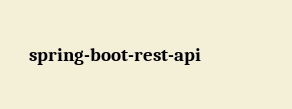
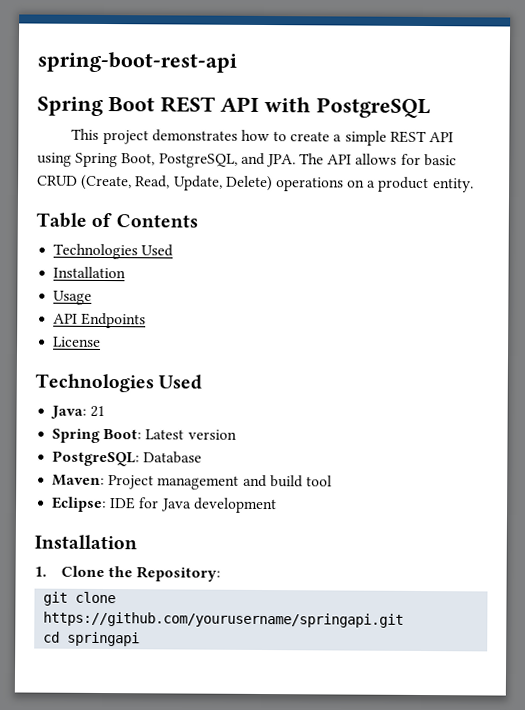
(201, 56) none -> [37,96,431,119] [71,128,454,146] [37,152,457,168] [37,174,474,193] [36,212,198,228] [53,243,174,260] [53,266,127,279] [53,290,93,305] [53,312,147,329] [53,336,102,347] [35,373,203,393] [50,405,106,419] [52,428,237,443] [52,450,203,467] [52,474,332,490] [52,496,277,514] [34,534,137,550] [34,565,222,582] [43,591,117,606] [43,611,405,628] [43,631,141,647] // Spring Boot REST API with PostgreSQL // This project demonstrates how to create a simple REST API using Spring Boot, PostgreSQL, and JPA. The API allows for basic CRUD (Create, Read, Update, Delete) operations on a product entity. // Table of Contents // Technologies Used // Installation // Usage // API Endpoints // License // Technologies Used // Java: 21 // Spring Boot: Latest version // PostgreSQL: Database // Maven: Project management and build tool // Eclipse: IDE for Java development // Installation // 1. Clone the Repository: // git clone https://github.com/yourusername/springapi.git // cd springapi

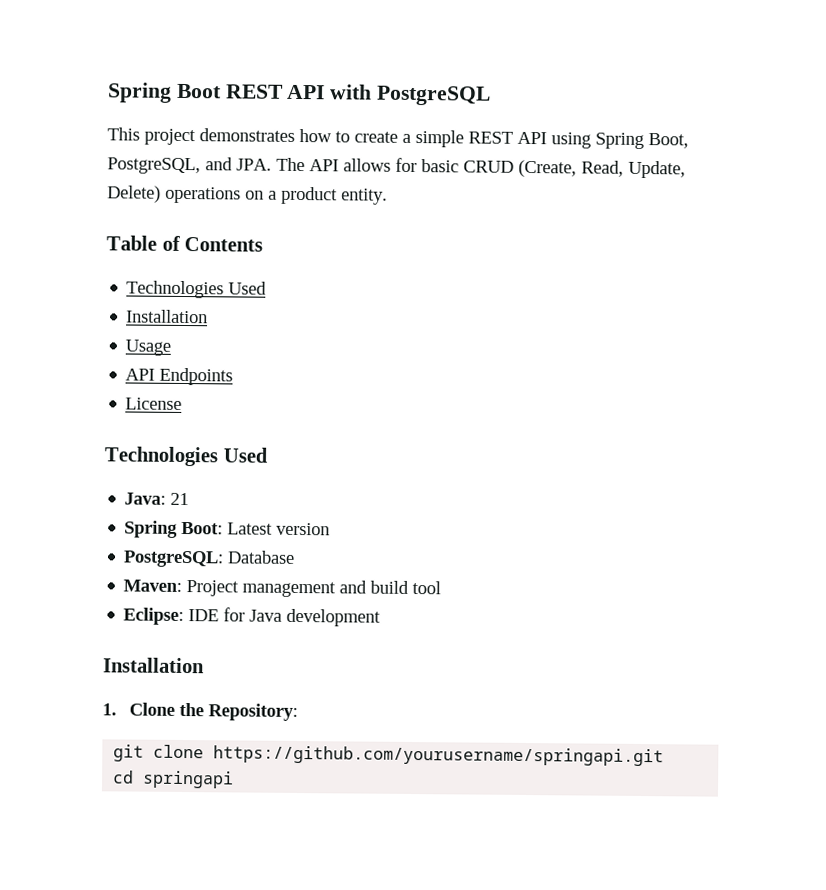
[37,51,237,73] spring-boot-rest-api // -> (107, 92) none

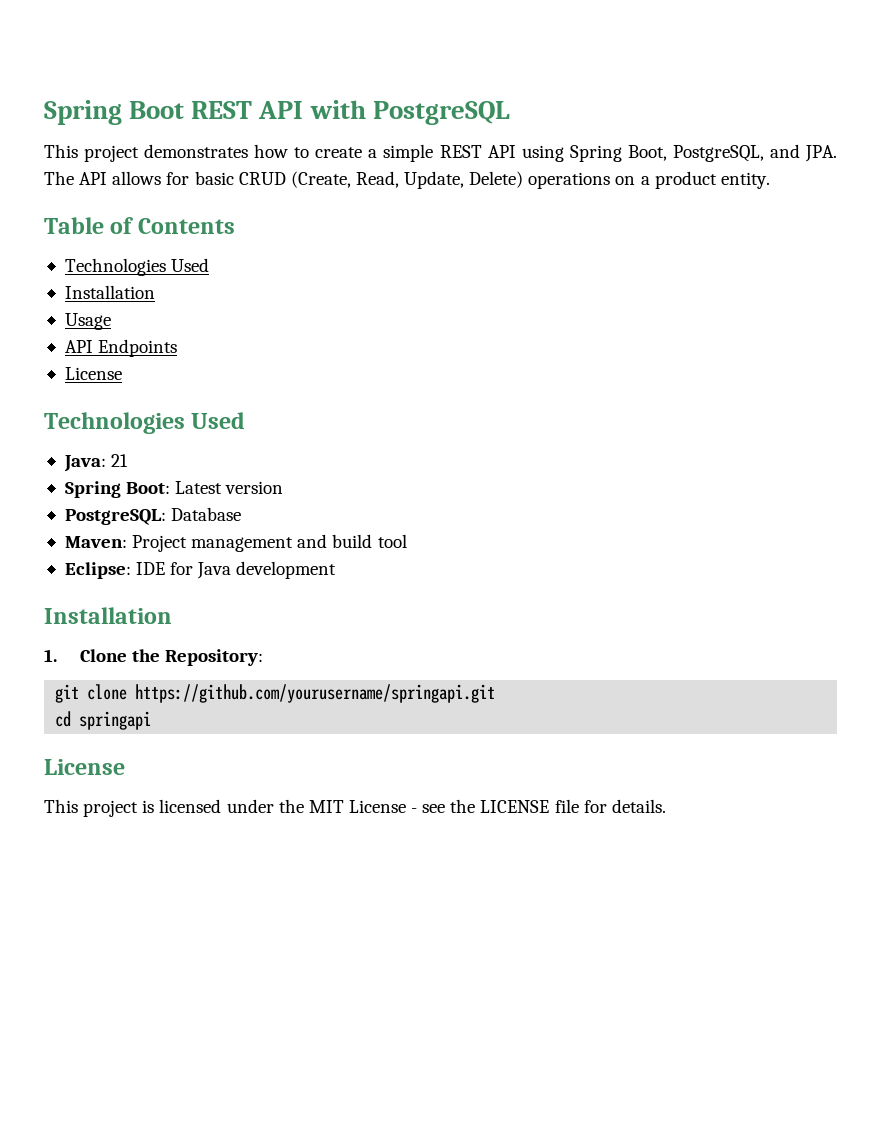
(235, 779) none -> [44,759,125,775] [44,799,666,817] // License // This project is licensed under the MIT License - see the LICENSE file for details.

